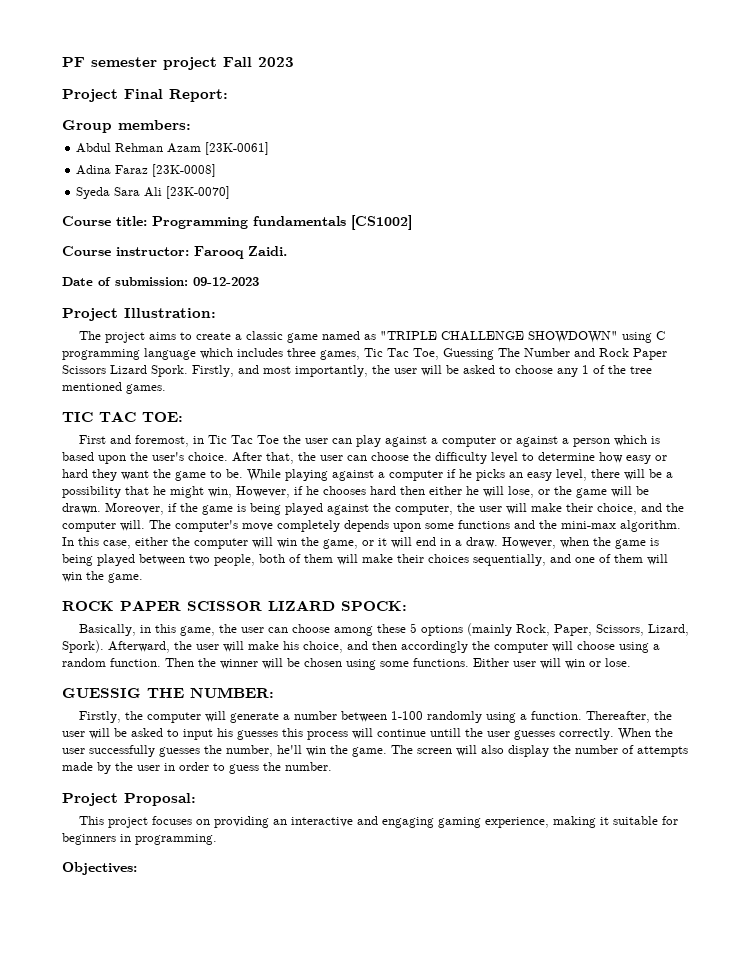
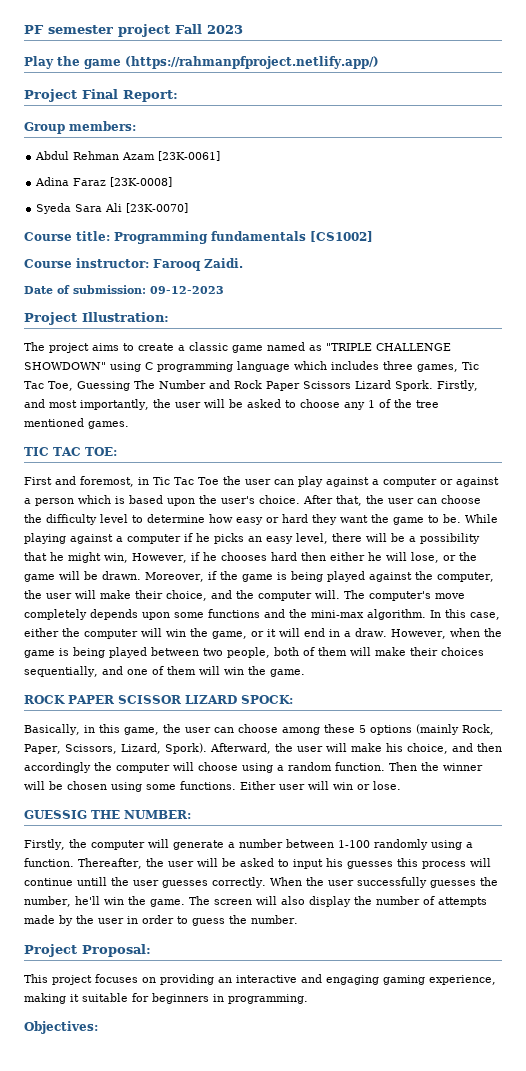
(294, 62) none -> [24,56,379,69] // Play the game (https://rahmanpfproject.netlify.app/)

